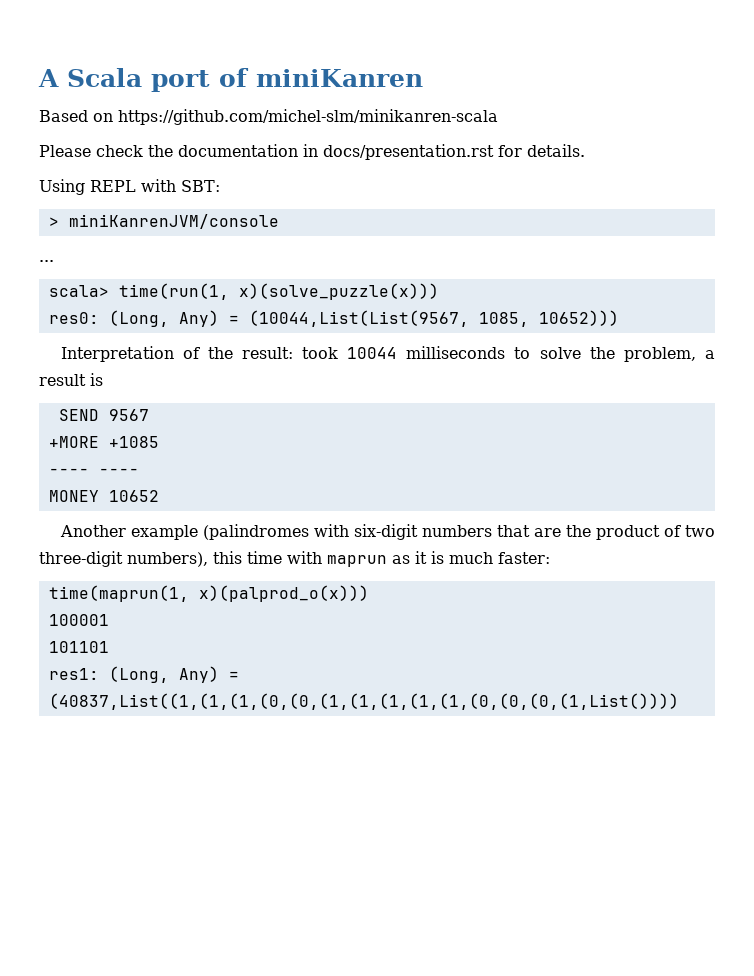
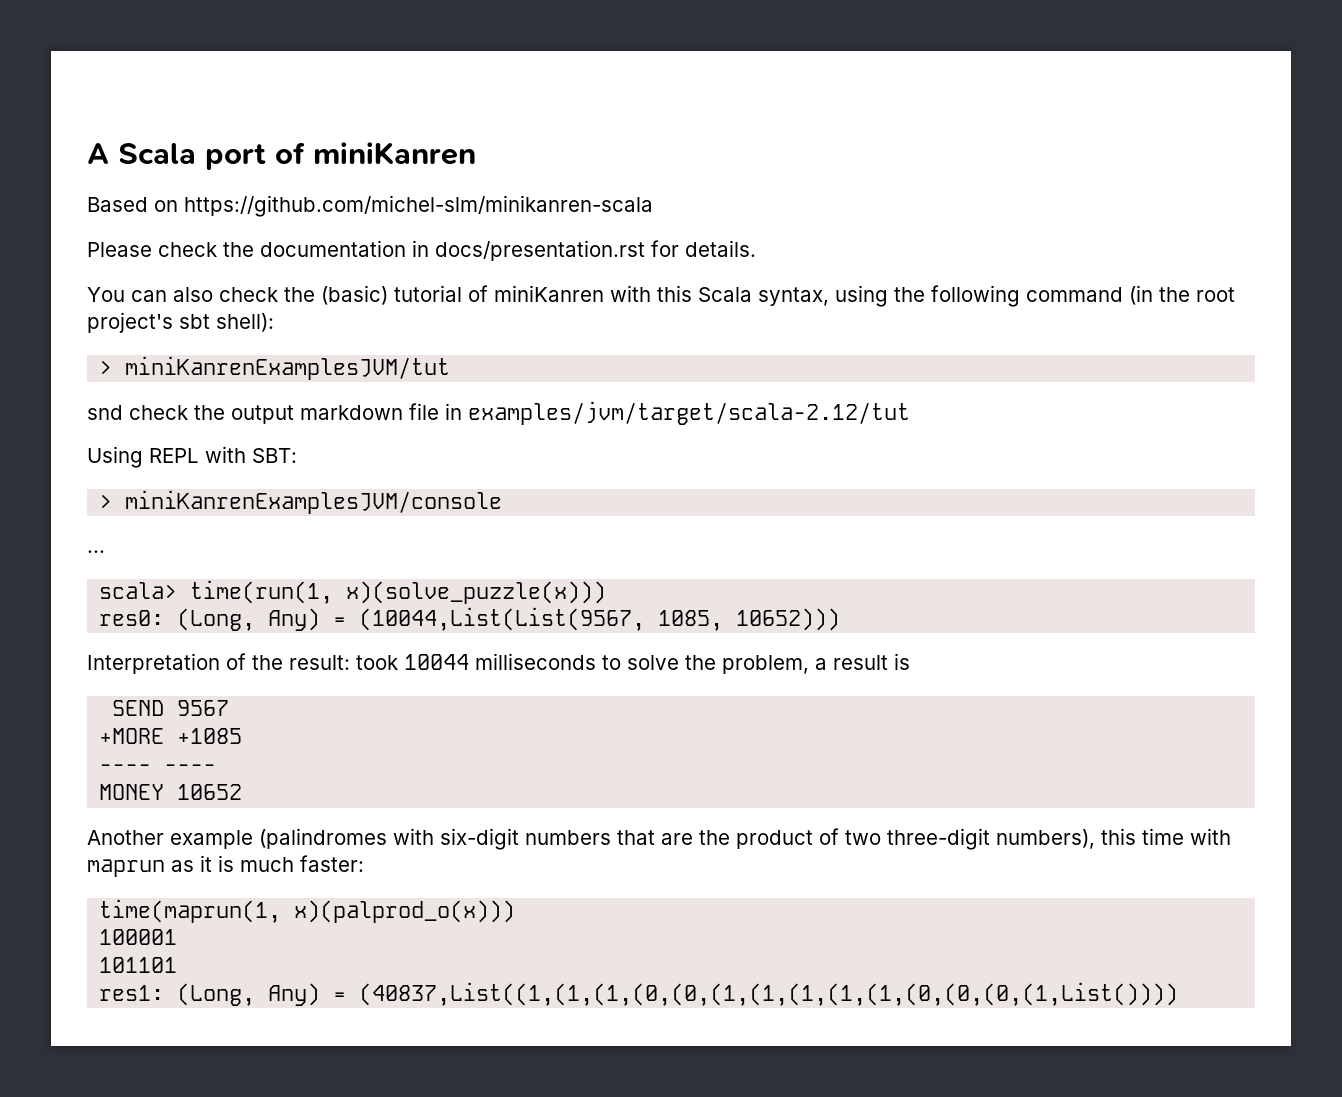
(585, 150) none -> [87,285,1235,307] [87,312,274,333] [99,356,451,380] [87,401,910,425] // You can also check the (basic) tutorial of miniKanren with this Scala syntax, using the following command (in the root project's sbt shell): // > miniKanrenExamplesJVM/tut // snd check the output markdown file in examples/jvm/target/scala-2.12/tut
[68,214,279,229] miniKanrenJVM/console -> [125,490,503,514] miniKanrenExamplesJVM/console

